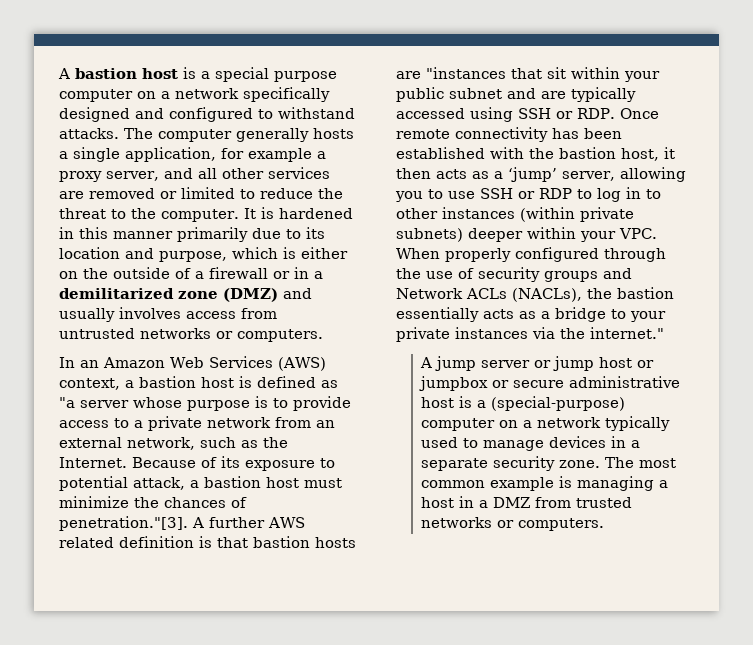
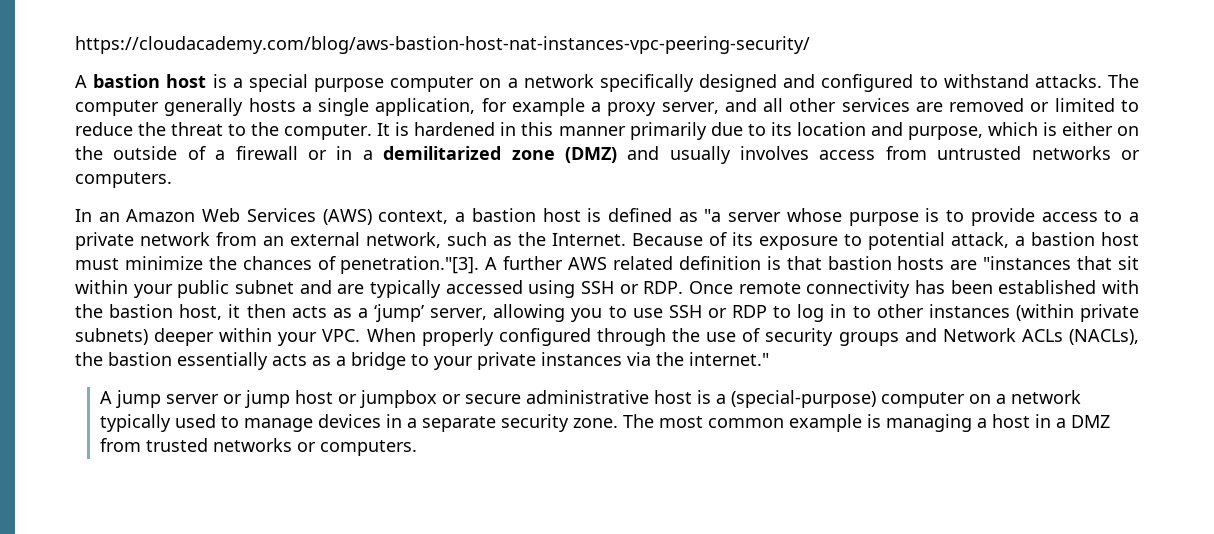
(58, 73) none -> [75,36,810,54] https://cloudacademy.com/blog/aws-bastion-host-nat-instances-vpc-peering-security/ //

